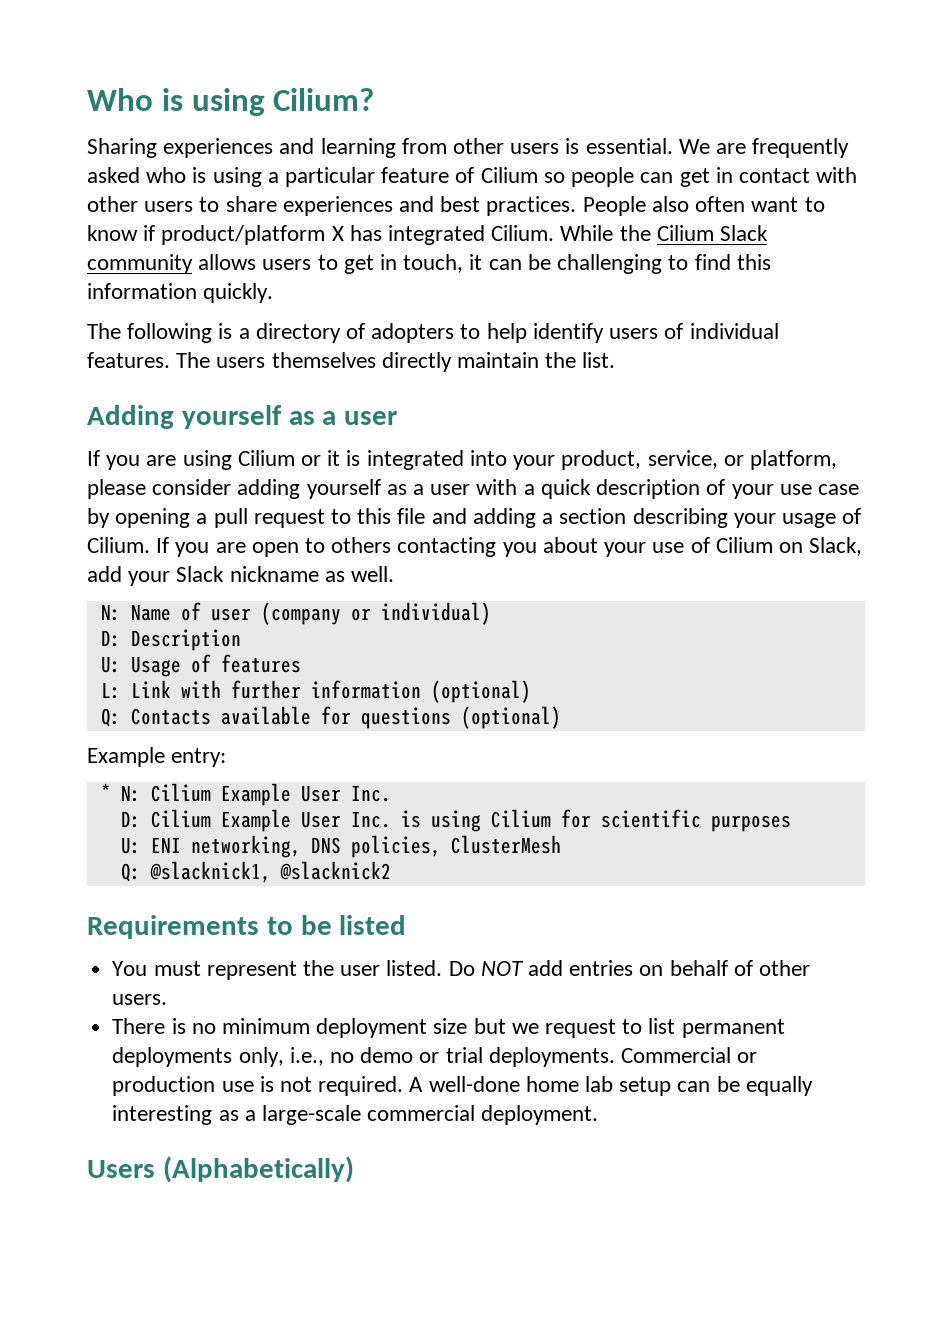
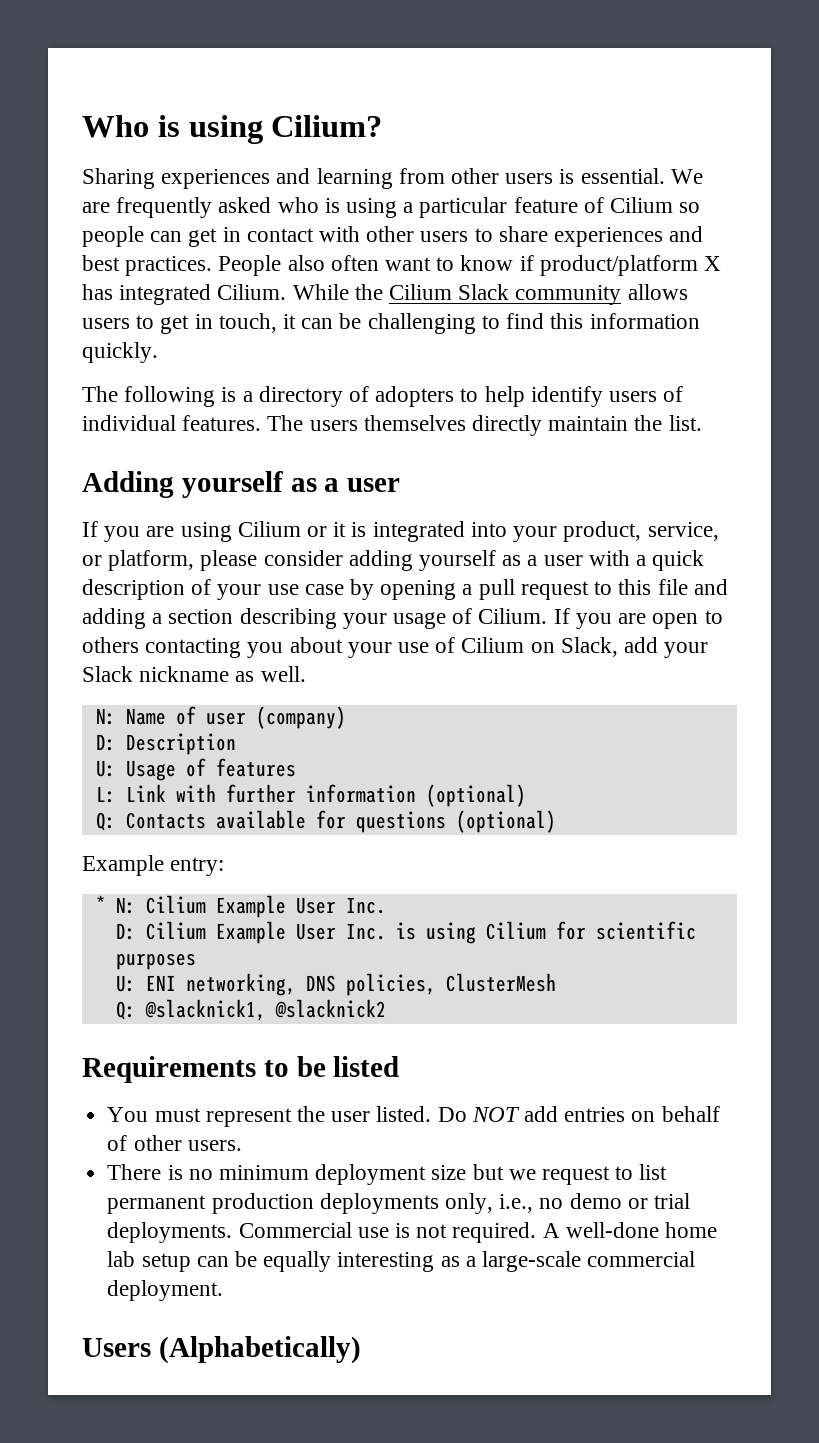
[260,602,491,625] (company or individual) -> [255,706,346,729] (company)
(785, 1028) none -> [211,1193,314,1214] production
[737,1052,758,1063] [112,1076,216,1096] or production -> (352, 1230) none

